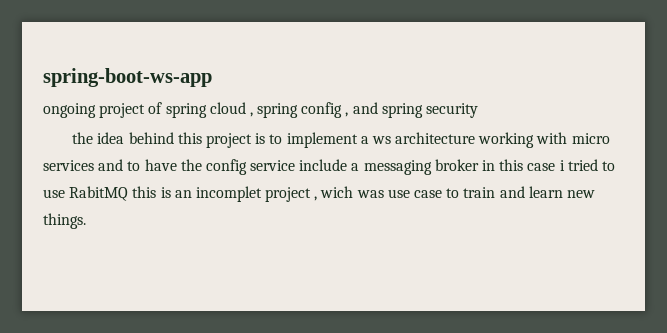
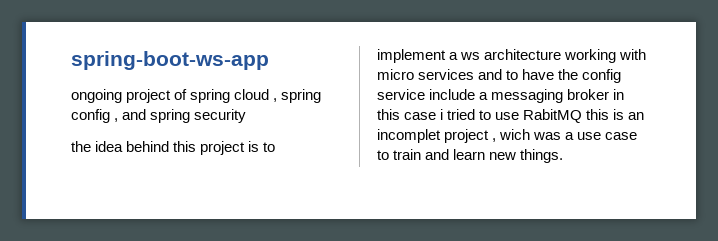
(384, 194) none -> [565,132,575,140] a

